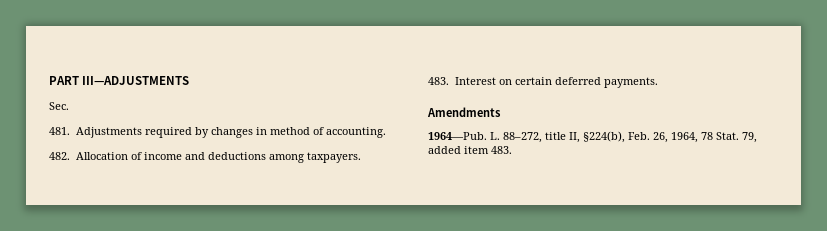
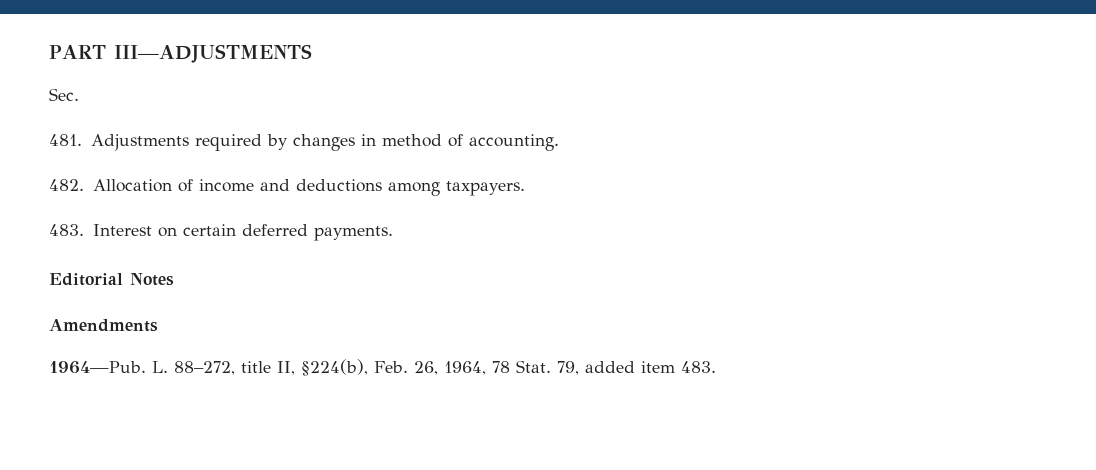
(658, 82) none -> [49,273,174,286] // Editorial Notes

